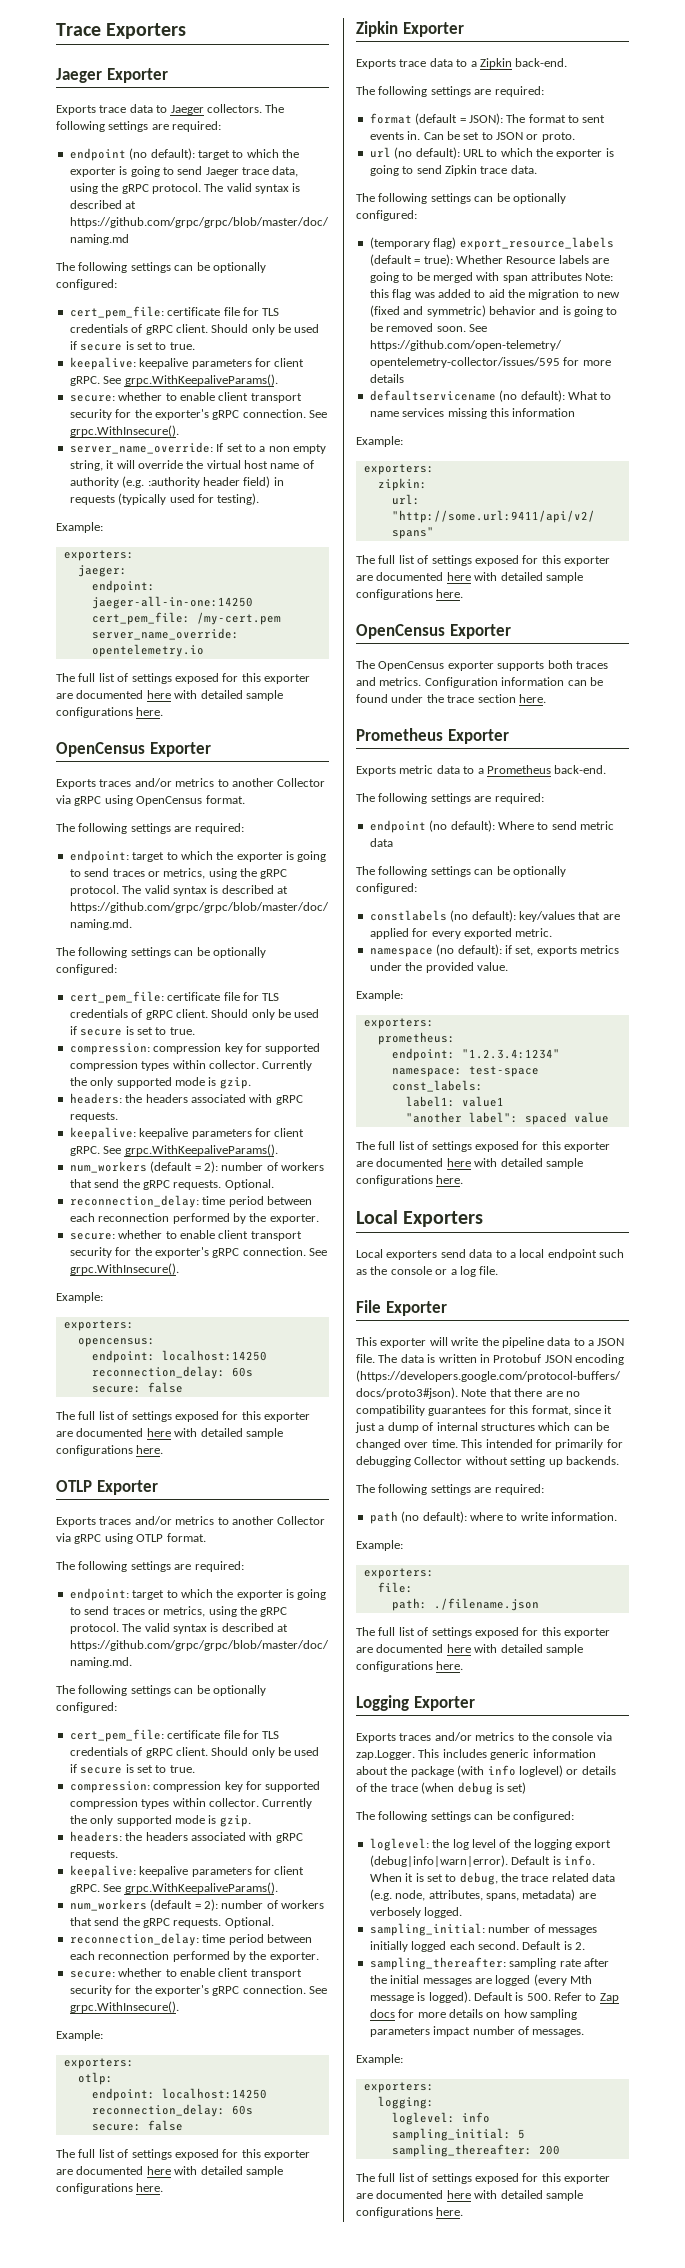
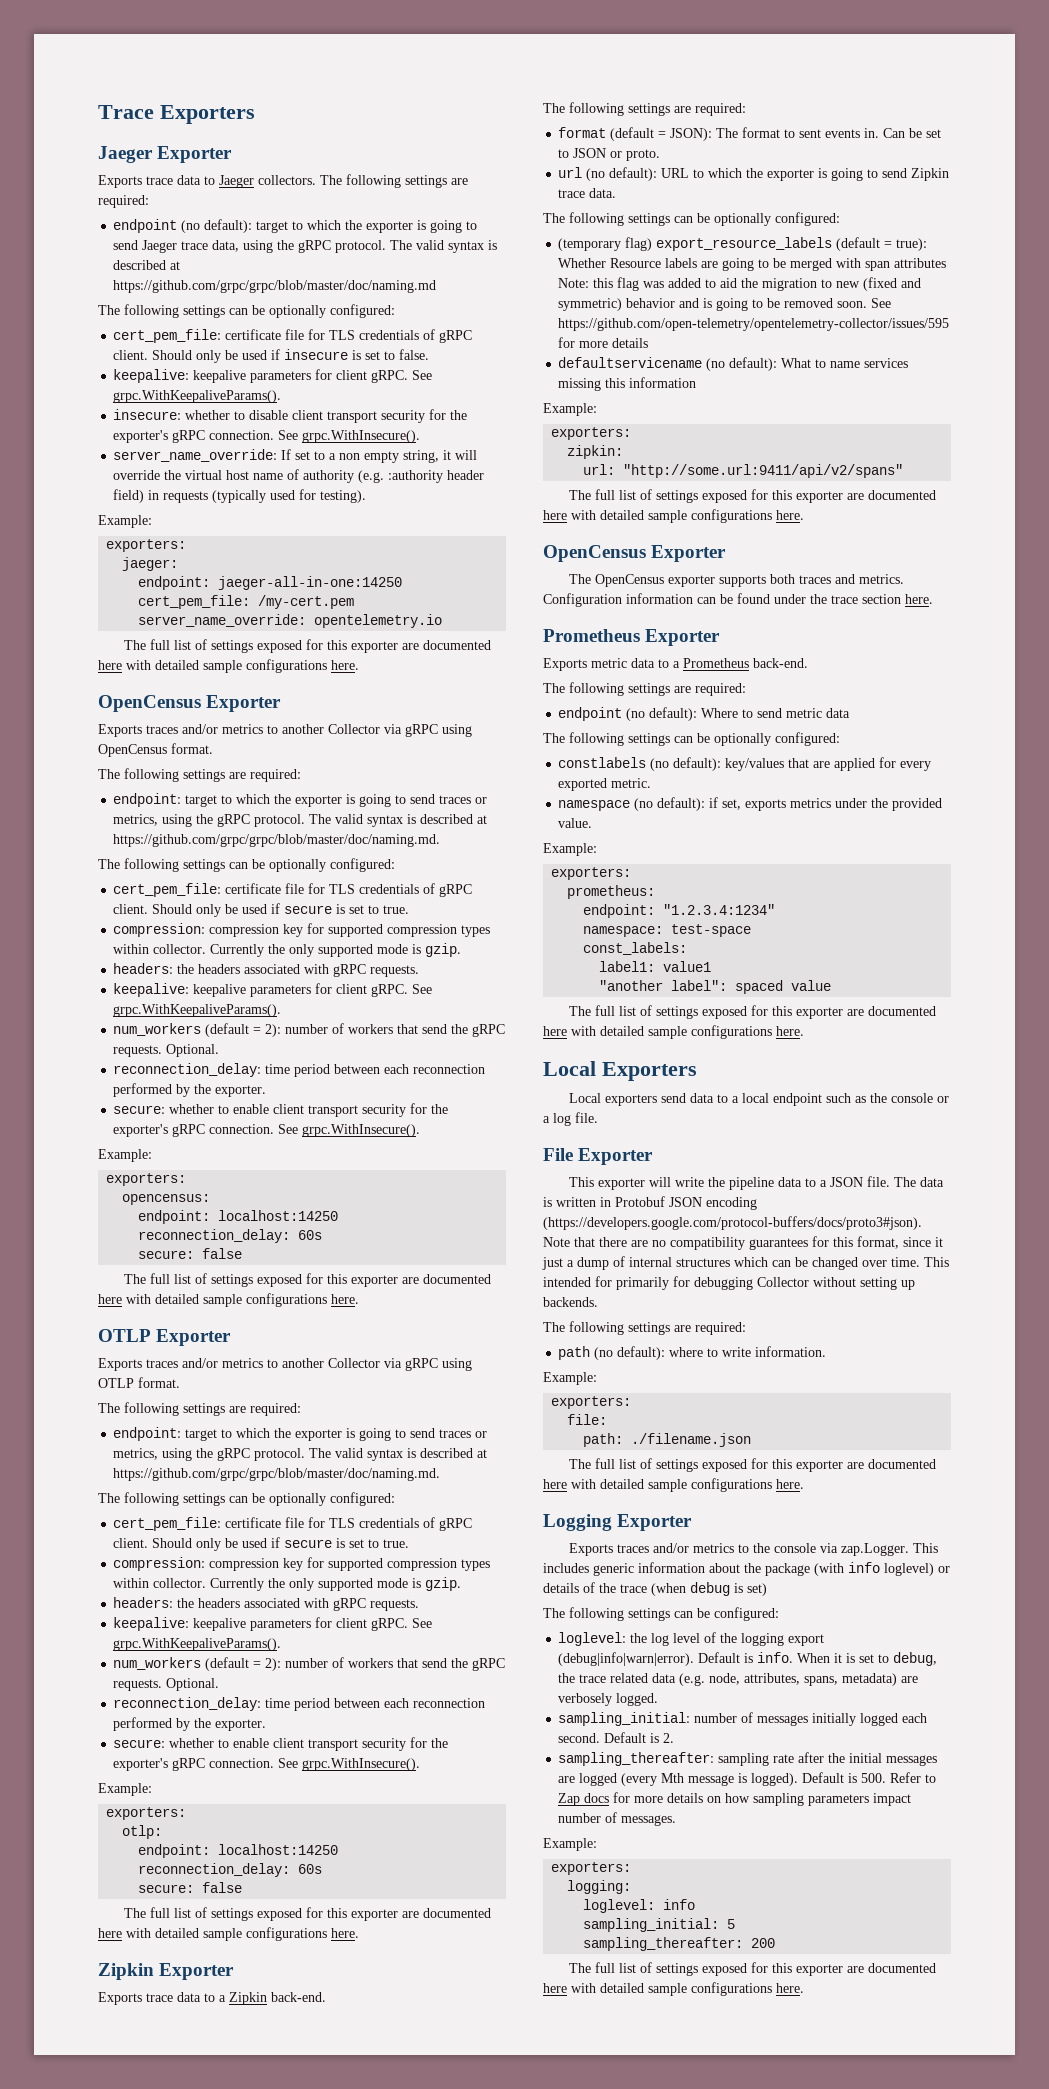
[80,341,195,351] [69,357,305,370] [69,374,278,386] [69,392,215,402] secure is set to true. // keepalive: keepalive parameters for client gRPC. See grpc.WithKeepaliveParams(). // secure: whether to enable -> [284,349,430,360] [113,369,433,383] [113,390,282,403] [113,409,289,420] insecure is set to false. // keepalive: keepalive parameters for client gRPC. See grpc.WithKeepaliveParams(). // insecure: whether to disable

